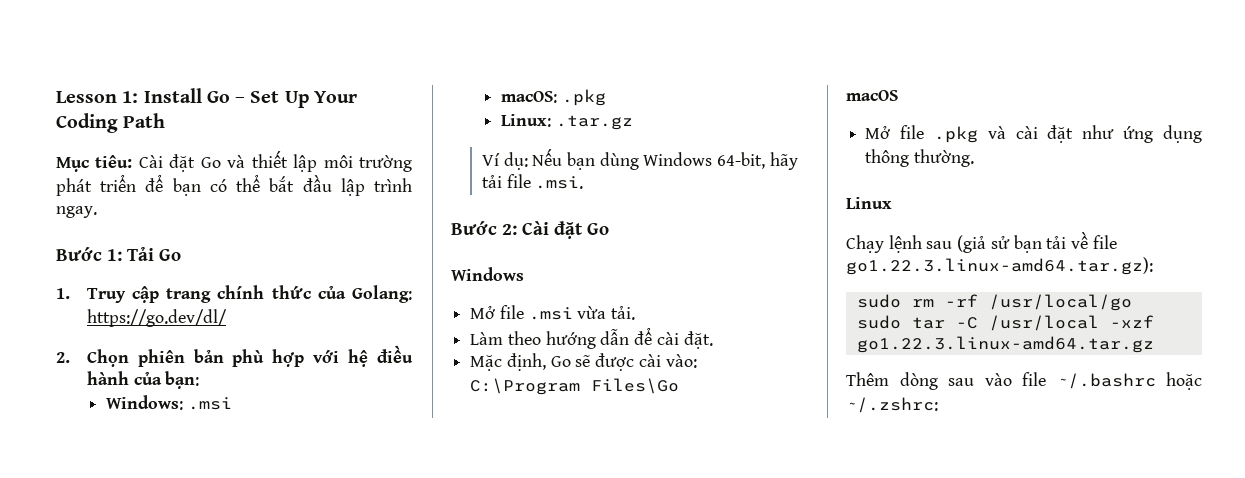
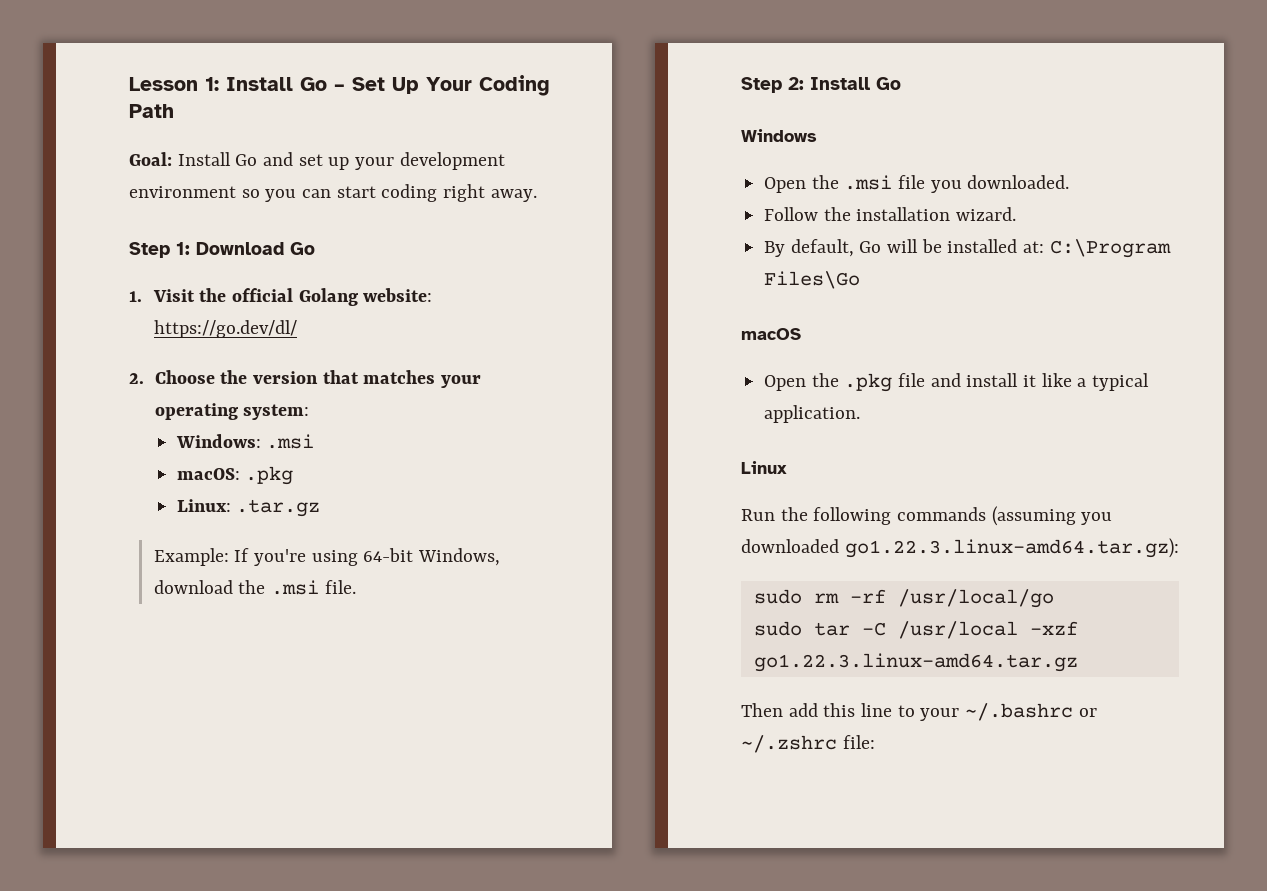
[56,150,412,172] [56,174,412,196] [56,206,97,218] [56,247,181,261] [56,285,412,303] [86,309,227,327] [56,345,413,367] [86,371,200,389] Mục tiêu: Cài đặt Go và thiết lập môi trường phát triển để bạn có thể bắt đầu lập trình ngay. // Bước 1: Tải Go // 1. Truy cập trang chính thức của Golang: https://go.dev/dl/ // 2. Chọn phiên bản phù hợp với hệ điều hành của bạn: -> [129,152,505,170] [129,184,537,202] [129,242,315,258] [129,288,433,306] [153,320,297,338] [129,370,481,388] [154,403,310,420] Goal: Install Go and set up your development environment so you can start coding right away. // Step 1: Download Go // 1. Visit the official Golang website: https://go.dev/dl/ // 2. Choose the version that matches your operating system:
[481,148,798,170] [481,174,584,189] [451,221,609,239] [451,267,524,281] [470,305,636,320] [470,327,713,349] [470,353,697,371] [470,378,680,395] [846,90,898,101] [865,125,1202,143] [865,149,974,167] [846,197,892,209] [846,231,1117,253] Ví dụ: Nếu bạn dùng Windows 64-bit, hãy tải file .msi. // Bước 2: Cài đặt Go // Windows // Mở file .msi vừa tải. // Làm theo hướng dẫn để cài đặt. // Mặc định, Go sẽ được cài vào: C:\Program Files\Go // macOS // Mở file .pkg và cài đặt như ứng dụng thông thường. // Linux // Chạy lệnh sau (giả sử bạn tải về file -> [153,548,500,566] [153,580,356,595] [741,77,901,93] [741,129,817,142] [764,175,1070,193] [764,207,1017,221] [764,239,1171,258] [764,271,861,289] [741,328,801,340] [764,373,1150,392] [764,405,861,423] [741,461,787,474] [741,506,1113,526] [741,539,839,553] Example: If you're using 64-bit Windows, download the .msi file. // Step 2: Install Go // Windows // Open the .msi file you downloaded. // Follow the installation wizard. // By default, Go will be installed at: C:\Program Files\Go // macOS // Open the .pkg file and install it like a typical application. // Linux // Run the following commands (assuming you downloaded
[846,372,1202,390] [846,397,938,413] Thêm dòng sau vào file ~/.bashrc hoặc ~/.zshrc: -> [741,703,1097,721] [741,735,875,753] Then add this line to your ~/.bashrc or ~/.zshrc file:

